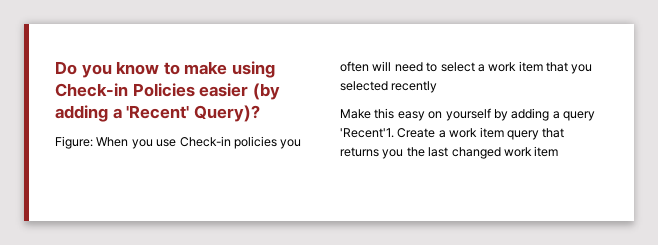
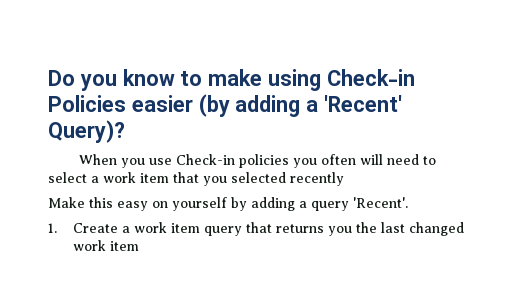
[55,136,93,149] Figure: -> (125, 131) none
[340,128,394,138] 'Recent'1. -> [353,197,408,208] [48,223,57,233] 'Recent'. // 1.

